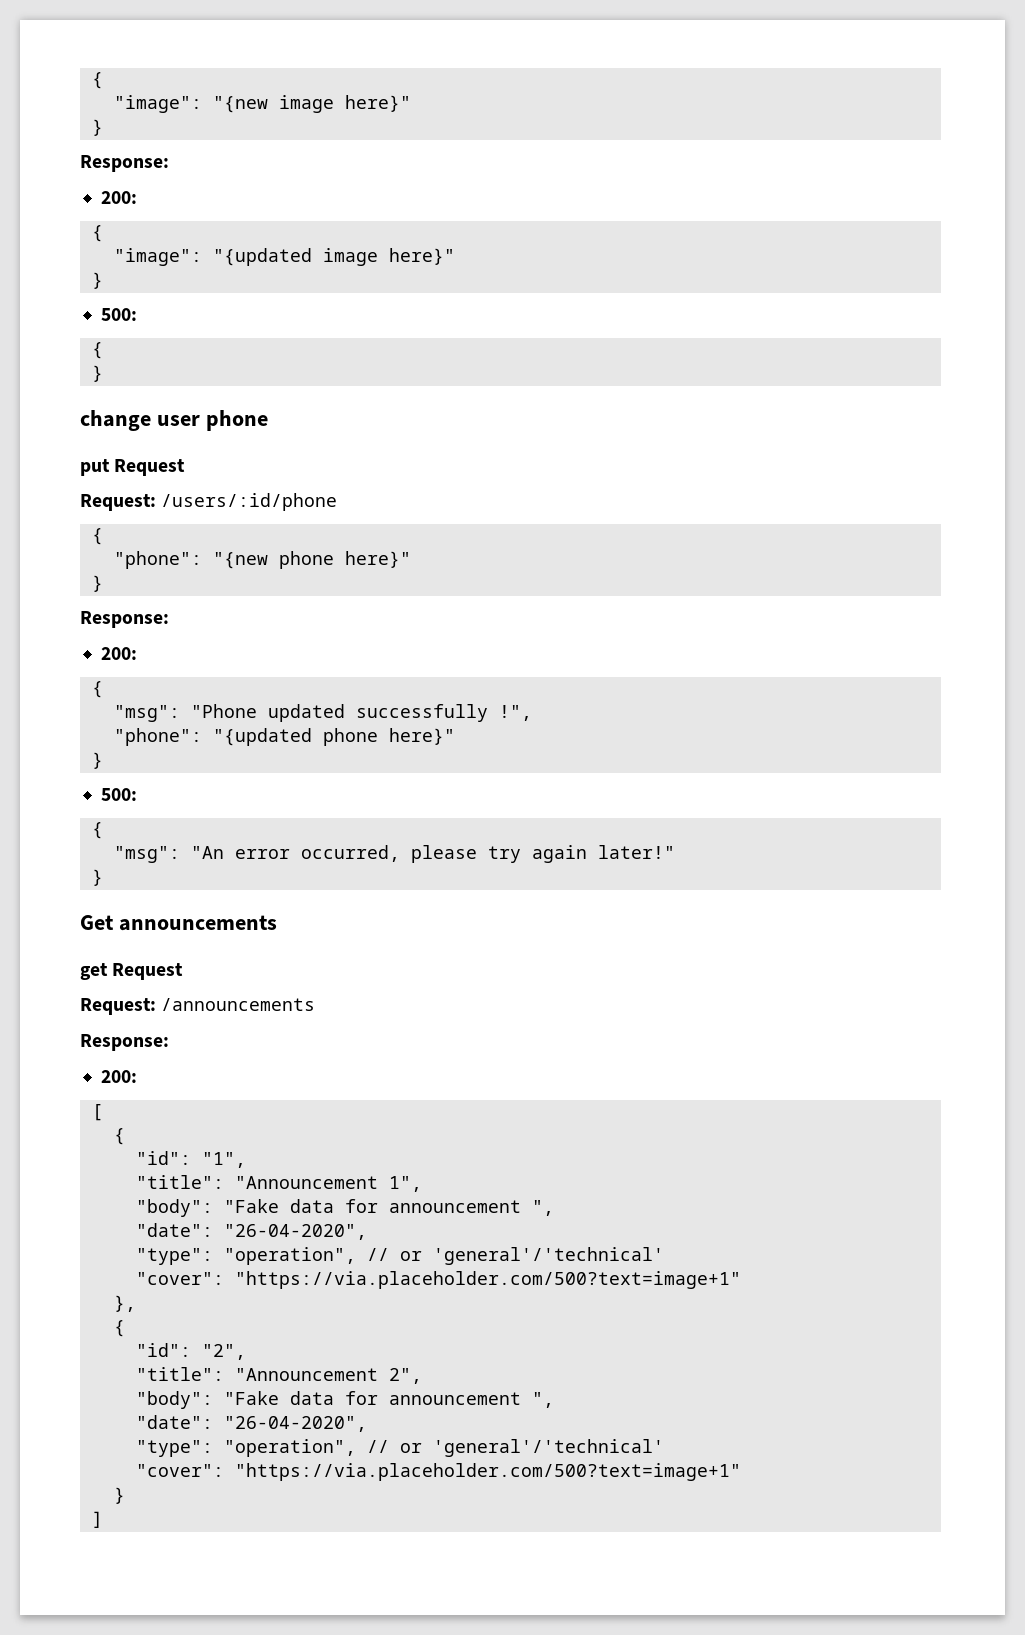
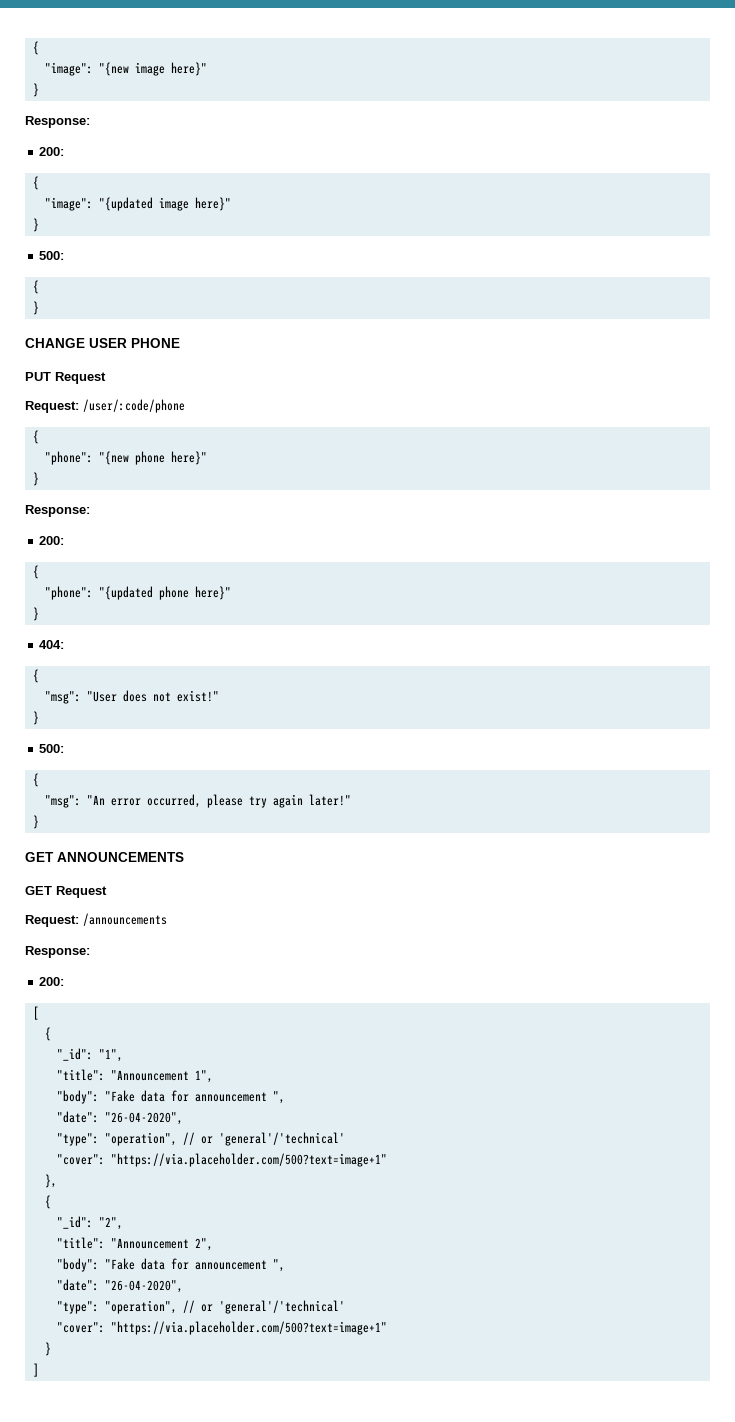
[80,410,268,431] [80,459,186,476] [80,493,338,511] change user phone // put Request // Request: /users/:id/phone -> [25,338,180,348] [25,372,106,384] [25,399,185,413] CHANGE USER PHONE // PUT Request // Request: /user/:code/phone
[113,704,532,722] // "msg": "Phone updated successfully !", -> (39, 572) none
(103, 760) none -> [39,640,65,649] [32,669,39,683] [44,690,219,704] [32,711,39,725] // 404: // { // "msg": "User does not exist!" // }
[80,915,277,931] [80,963,108,980] Get announcements // get -> [25,852,184,862] [25,886,52,895] GET ANNOUNCEMENTS // GET
[135,1151,191,1165] "id": -> [56,1048,93,1061] "_id":
[135,1343,191,1357] "id": -> [56,1216,93,1229] "_id":

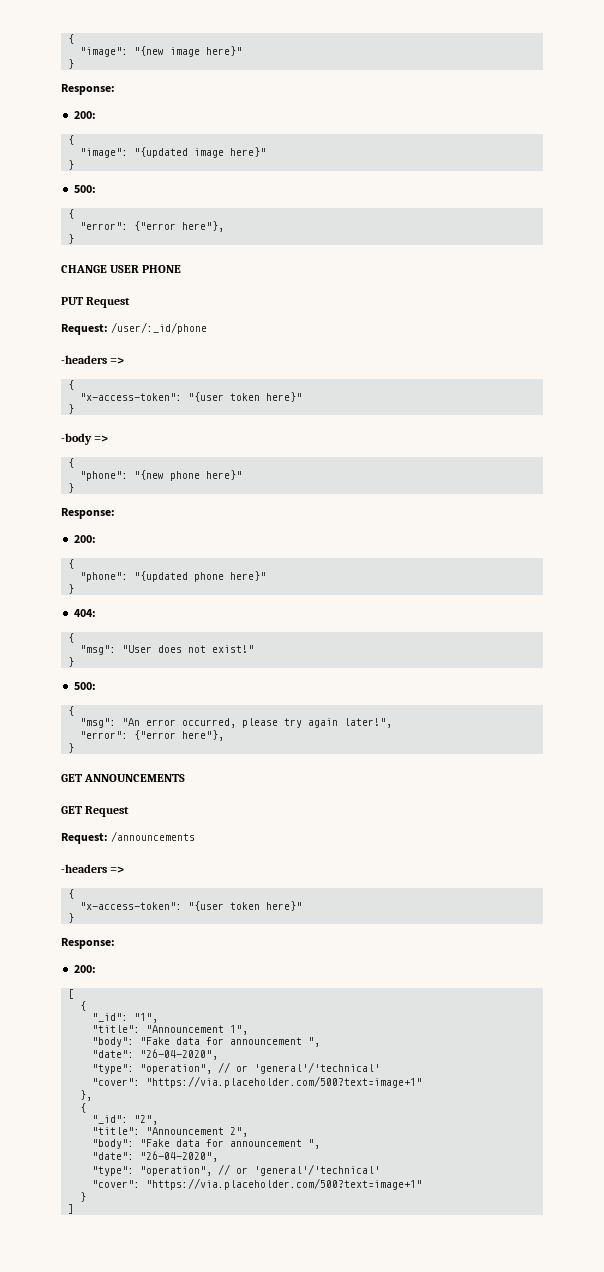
(39, 287) none -> [80,221,225,232] // "error": {"error here"},
[83,399,185,413] /user/:code/phone -> [111,322,208,334] [61,355,125,364] [68,380,75,390] [80,392,303,402] [68,404,75,414] [61,433,109,445] /user/:_id/phone // -headers => // { // "x-access-token": "{user token here}" // } // -body =>
[308,794,351,806] later!" -> [344,718,393,728] [80,730,225,741] later!", // "error": {"error here"},
(167, 919) none -> [61,864,125,873] [68,889,75,899] [80,901,303,911] [68,913,75,923] // -headers => // { // "x-access-token": "{user token here}" // }

